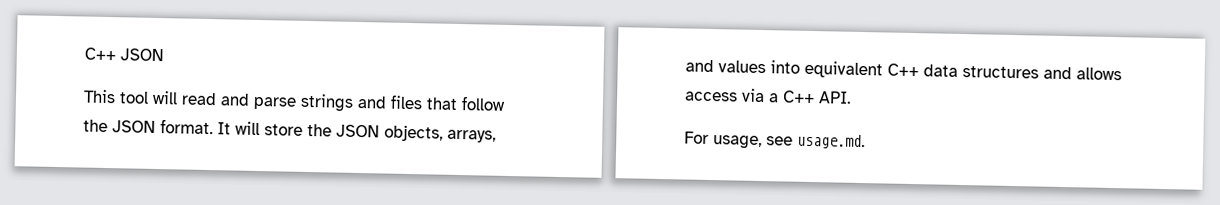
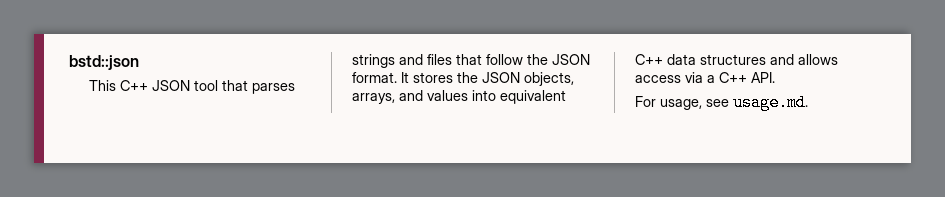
(84, 54) none -> [69,55,139,70] [88,80,116,91] bstd::json // This
[83,89,297,110] // This tool will read and parse -> [193,80,295,94] tool that parses
[235,121,303,136] will store -> [413,72,453,83] stores

